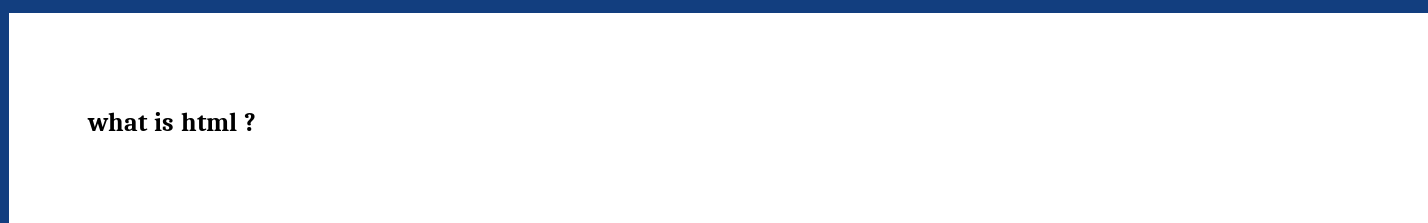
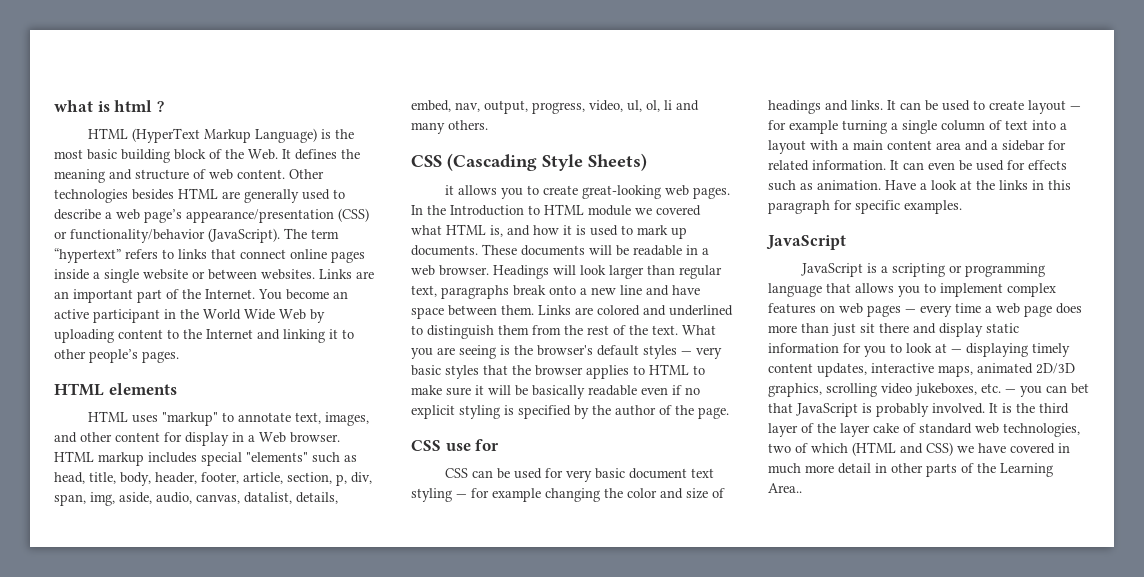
(256, 122) none -> [87,128,354,143] [54,149,360,163] [54,169,324,183] [54,188,345,203] [54,208,369,223] [54,228,339,243] [54,248,365,263] [54,269,374,283] [54,289,348,303] [54,309,325,323] [54,329,354,343] [54,349,179,363] [54,383,177,396] [87,411,369,426] [54,432,340,446] [54,451,357,466] [54,472,372,486] [54,492,338,506] [411,100,699,114] [411,120,488,134] [411,153,647,171] [444,185,730,199] [411,204,701,216] [411,224,687,239] [411,244,709,256] [411,265,722,279] [411,285,700,299] [411,305,733,319] [411,325,716,339] [411,345,722,359] [411,364,705,379] [411,385,700,399] [411,405,729,419] [411,439,500,451] [444,468,714,482] [411,488,725,502] [768,100,1081,114] [768,120,1067,134] [768,140,1066,154] [768,160,1067,171] [768,180,1071,191] [768,200,962,214] [766,235,846,250] [800,263,1045,277] [768,283,1056,297] [768,303,1082,317] [768,323,1019,337] [768,343,1070,357] [768,363,1075,377] [768,383,1089,397] [768,403,1069,417] [768,423,1080,437] [768,442,1070,456] [768,463,1053,477] [768,483,802,493] // HTML (HyperText Markup Language) is the most basic building block of the Web. It defines the meaning and structure of web content. Other technologies besides HTML are generally used to describe a web page’s appearance/presentation (CSS) or functionality/behavior (JavaScript). The term “hypertext” refers to links that connect online pages inside a single website or between websites. Links are an important part of the Internet. You become an active participant in the World Wide Web by uploading content to the Internet and linking it to other people’s pages. // HTML elements // HTML uses "markup" to annotate text, images, and other content for display in a Web browser. HTML markup includes special "elements" such as head, title, body, header, footer, article, section, p, div, span, img, aside, audio, canvas, datalist, details, embed, nav, output, progress, video, ul, ol, li and many others. // CSS (Cascading Style Sheets) // it allows you to create great-looking web pages. In the Introduction to HTML module we covered what HTML is, and how it is used to mark up documents. These documents will be readable in a web browser. Headings will look larger than regular text, paragraphs break onto a new line and have space between them. Links are colored and underlined to distinguish them from the rest of the text. What you are seeing is the browser's default styles — very basic styles that the browser applies to HTML to make sure it will be basically readable even if no explicit styling is specified by the author of the page. // CSS use for // CSS can be used for very basic document text styling — for example changing the color and size of headings and links. It can be used to create layout — for example turning a single column of text into a layout with a main content area and a sidebar for related information. It can even be used for effects such as animation. Have a look at the links in this paragraph for specific examples. // JavaScript // JavaScript is a scripting or programming language that allows you to implement complex features on web pages — every time a web page does more than just sit there and display static information for you to look at — displaying timely content updates, interactive maps, animated 2D/3D graphics, scrolling video jukeboxes, etc. — you can bet that JavaScript is probably involved. It is the third layer of the layer cake of standard web technologies, two of which (HTML and CSS) we have covered in much more detail in other parts of the Learning Area..

